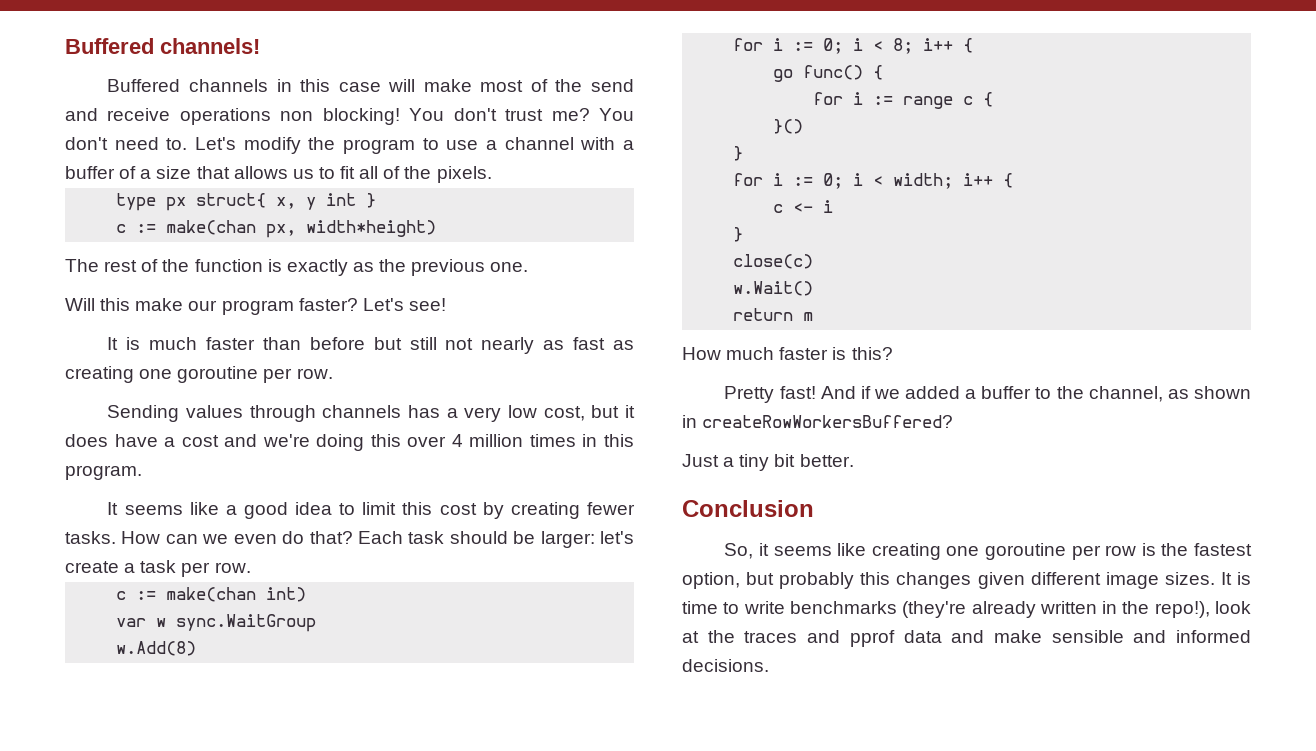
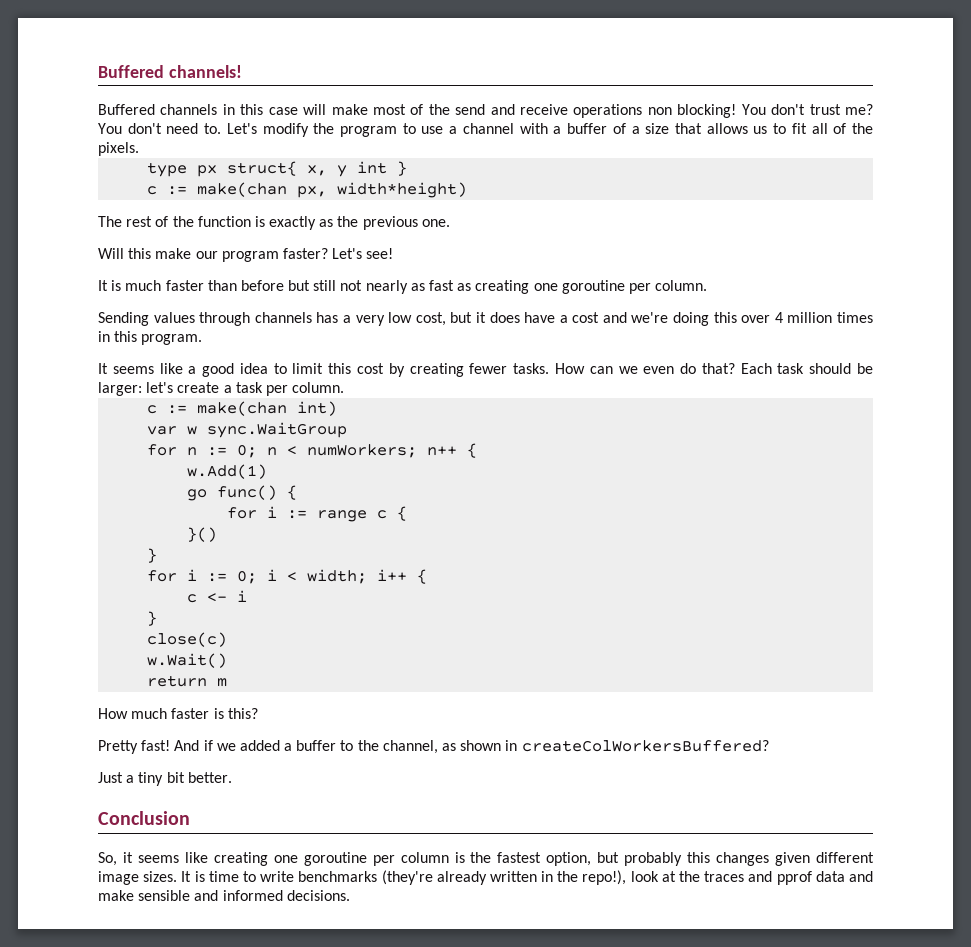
[296,368,333,379] row. -> [655,280,708,291] column.
[214,562,251,573] row. -> [292,382,345,393] column.
[116,641,197,656] [733,38,974,54] // w.Add(8) // for i := 0; i < 8; i++ { -> [147,443,478,458] [187,464,268,479] // for n := 0; n < numWorkers; n++ { // w.Add(1)
[702,415,954,428] createRowWorkersBuffered? -> [521,740,769,752] createColWorkersBuffered?
[1105,545,1137,556] row -> [400,852,449,863] column

